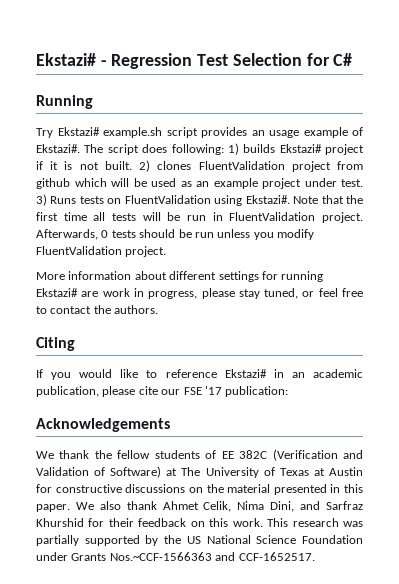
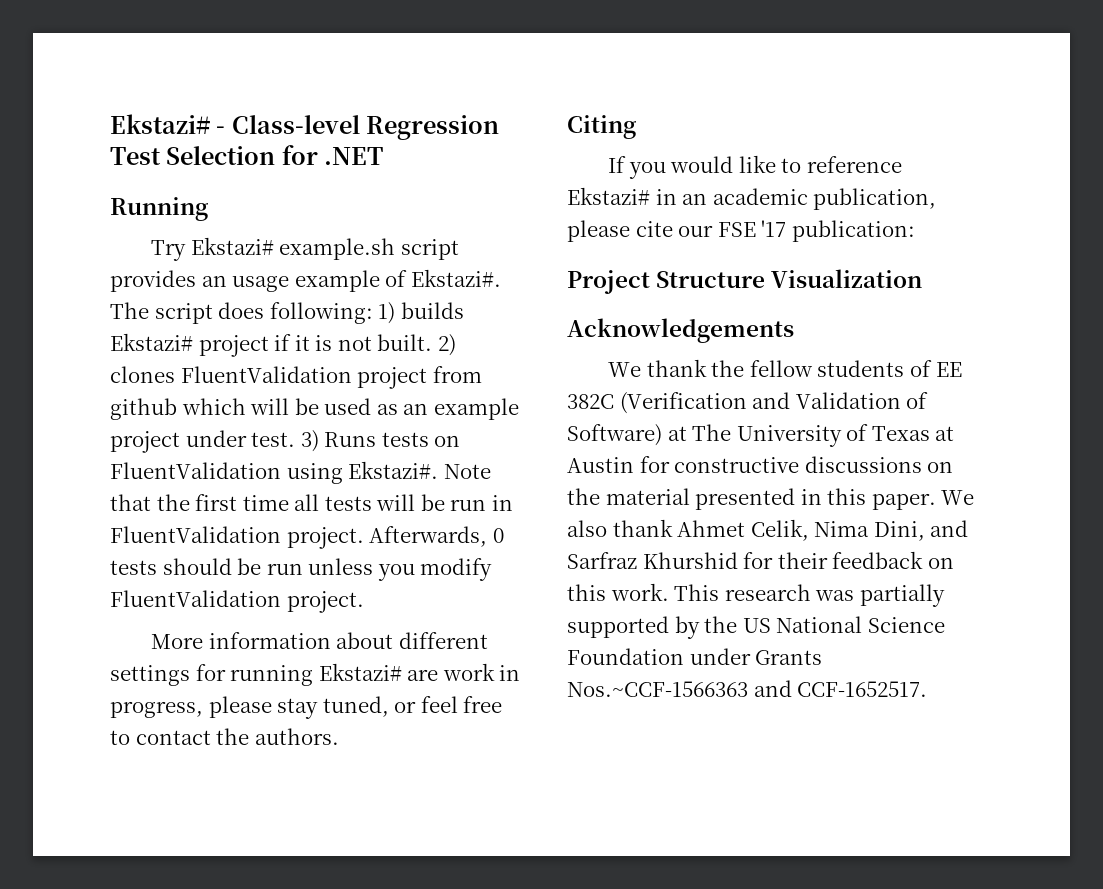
(107, 63) none -> [231,115,360,134] Class-level
[333,53,353,66] C# -> [324,147,384,165] .NET
(289, 391) none -> [567,269,923,294] // Project Structure Visualization

